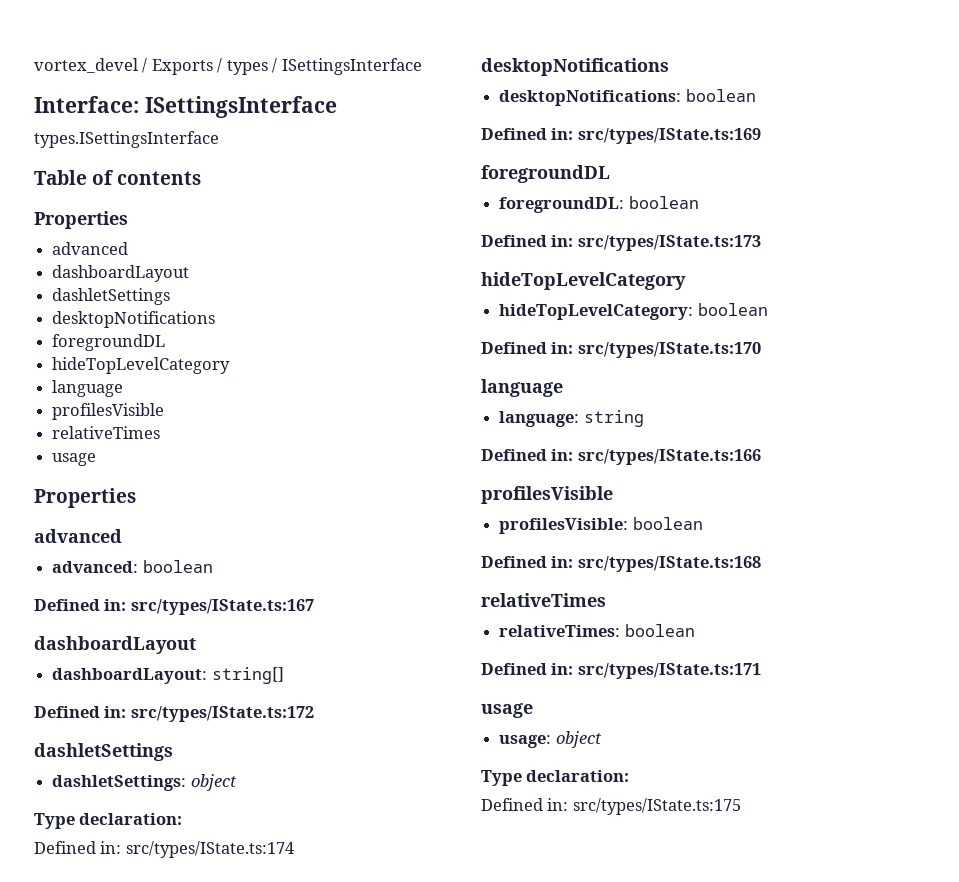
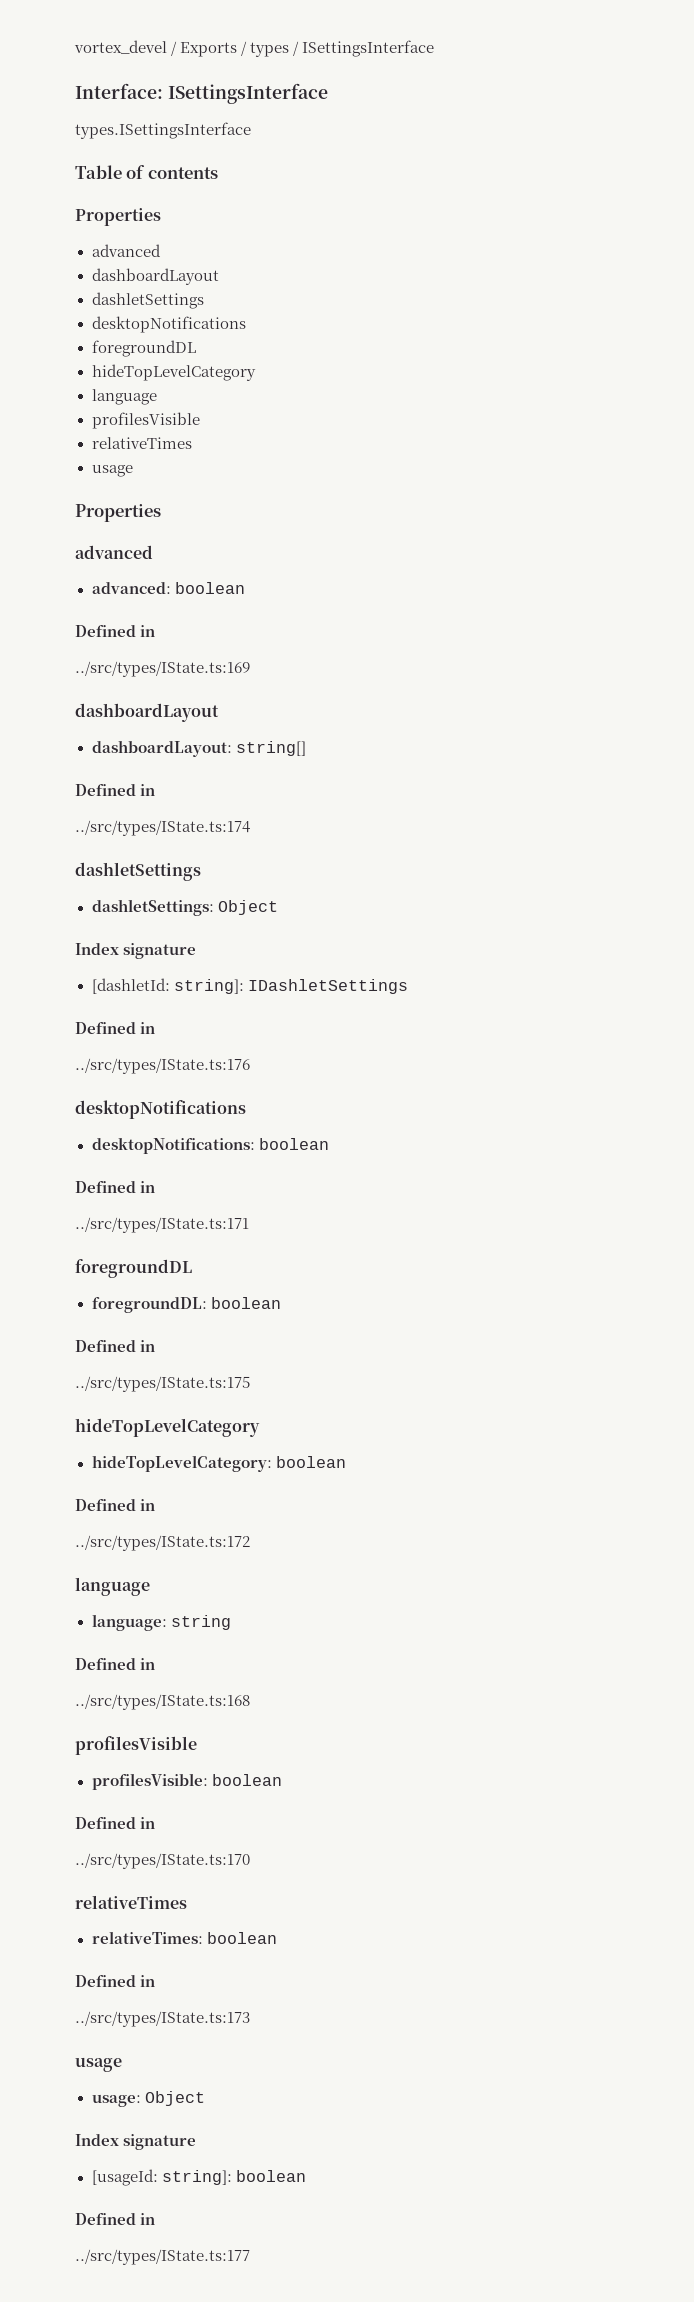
[104,599,314,615] in: src/types/IState.ts:167 -> [140,625,156,637] [75,661,250,677] in // ../src/types/IState.ts:169
[104,706,314,722] in: src/types/IState.ts:172 -> [140,784,156,796] [75,820,250,836] in // ../src/types/IState.ts:174
[190,774,237,791] [34,813,183,829] [34,841,294,858] object // Type declaration: // Defined in: src/types/IState.ts:174 -> [217,900,278,915] [75,943,197,959] [91,978,408,994] [75,1022,156,1034] [75,1058,250,1074] Object // Index signature // [dashletId: string]: IDashletSettings // Defined in // ../src/types/IState.ts:176
[551,128,761,144] in: src/types/IState.ts:169 -> [140,1181,156,1193] [75,1217,249,1233] in // ../src/types/IState.ts:171
[551,235,761,251] in: src/types/IState.ts:173 -> [140,1340,156,1352] [75,1376,250,1392] in // ../src/types/IState.ts:175
[551,342,761,358] in: src/types/IState.ts:170 -> [140,1499,156,1511] [75,1535,250,1551] in // ../src/types/IState.ts:172
[551,449,761,465] in: src/types/IState.ts:166 -> [140,1658,156,1670] [75,1694,250,1710] in // ../src/types/IState.ts:168
[551,556,761,572] in: src/types/IState.ts:168 -> [140,1817,156,1829] [75,1853,250,1869] in // ../src/types/IState.ts:170
[551,663,761,679] in: src/types/IState.ts:171 -> [140,1975,156,1987] [75,2011,250,2027] in // ../src/types/IState.ts:173
[555,731,602,748] [481,770,630,786] [481,798,741,815] object // Type declaration: // Defined in: src/types/IState.ts:175 -> [144,2091,205,2106] [75,2134,197,2150] [91,2169,306,2186] [75,2213,156,2225] [75,2249,250,2265] Object // Index signature // [usageId: string]: boolean // Defined in // ../src/types/IState.ts:177

